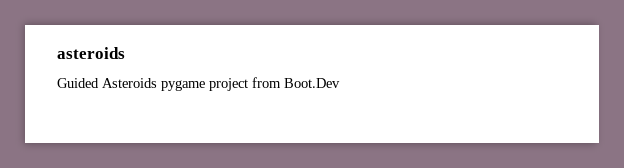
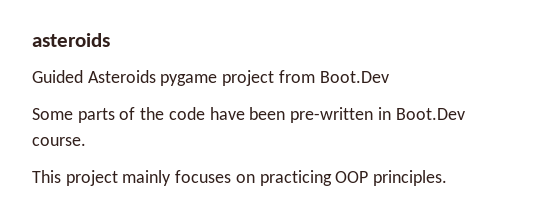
(340, 83) none -> [32,107,465,123] [32,137,86,146] [32,170,448,186] // Some parts of the code have been pre-written in Boot.Dev course. // This project mainly focuses on practicing OOP principles.

